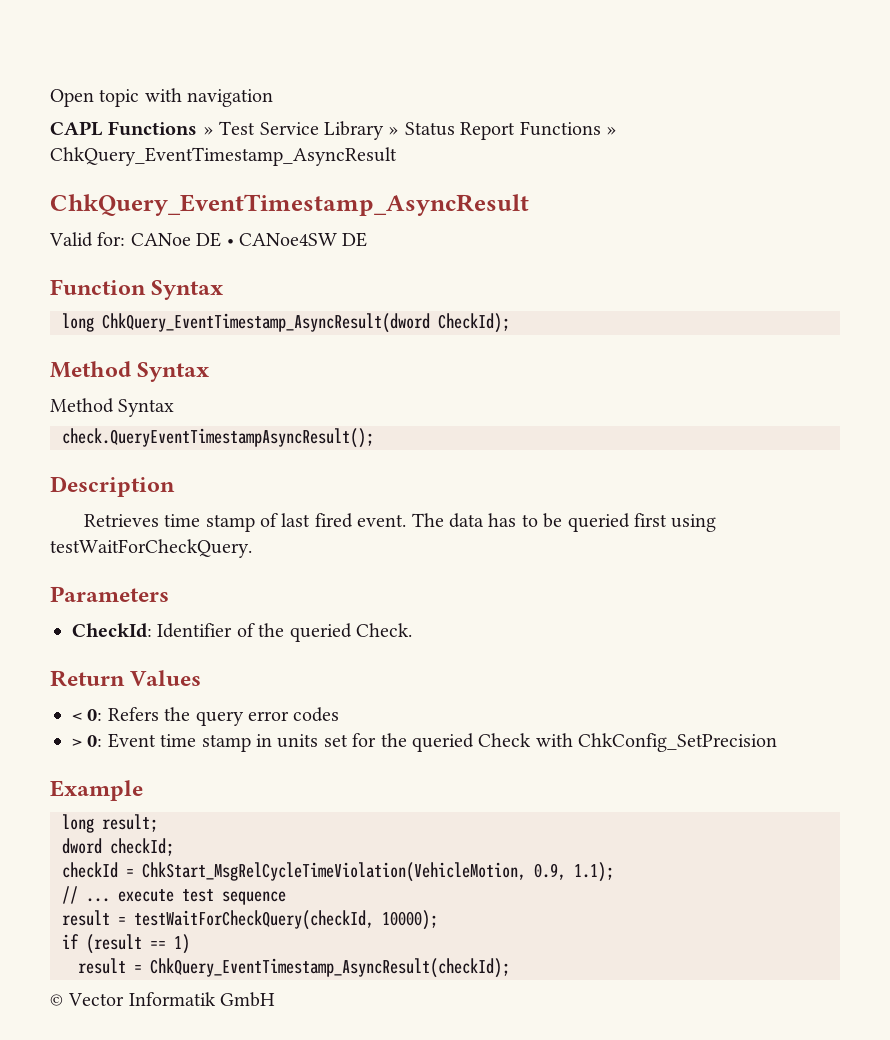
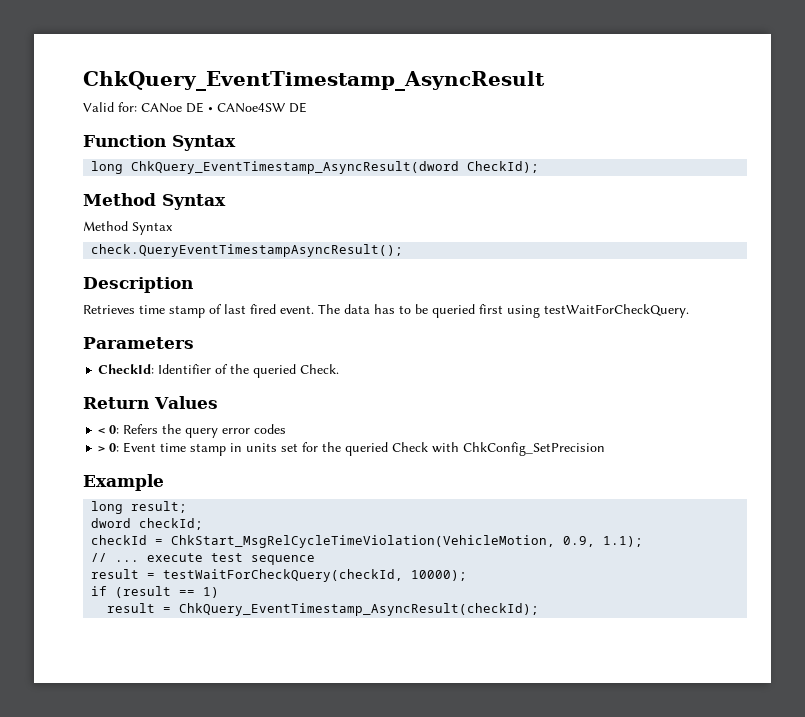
[50,88,274,107] [50,121,617,140] [50,147,397,166] Open topic with navigation // CAPL Functions » Test Service Library » Status Report Functions » ChkQuery_EventTimestamp_AsyncResult // -> (83, 81) none
[50,992,276,1007] // © Vector Informatik GmbH -> (540, 609) none

